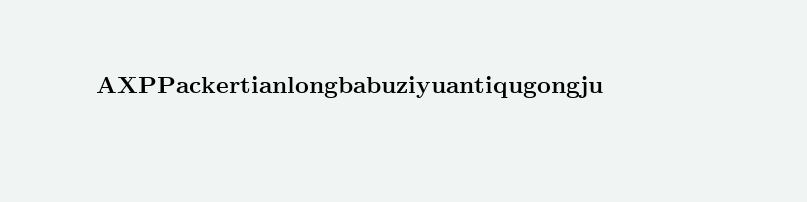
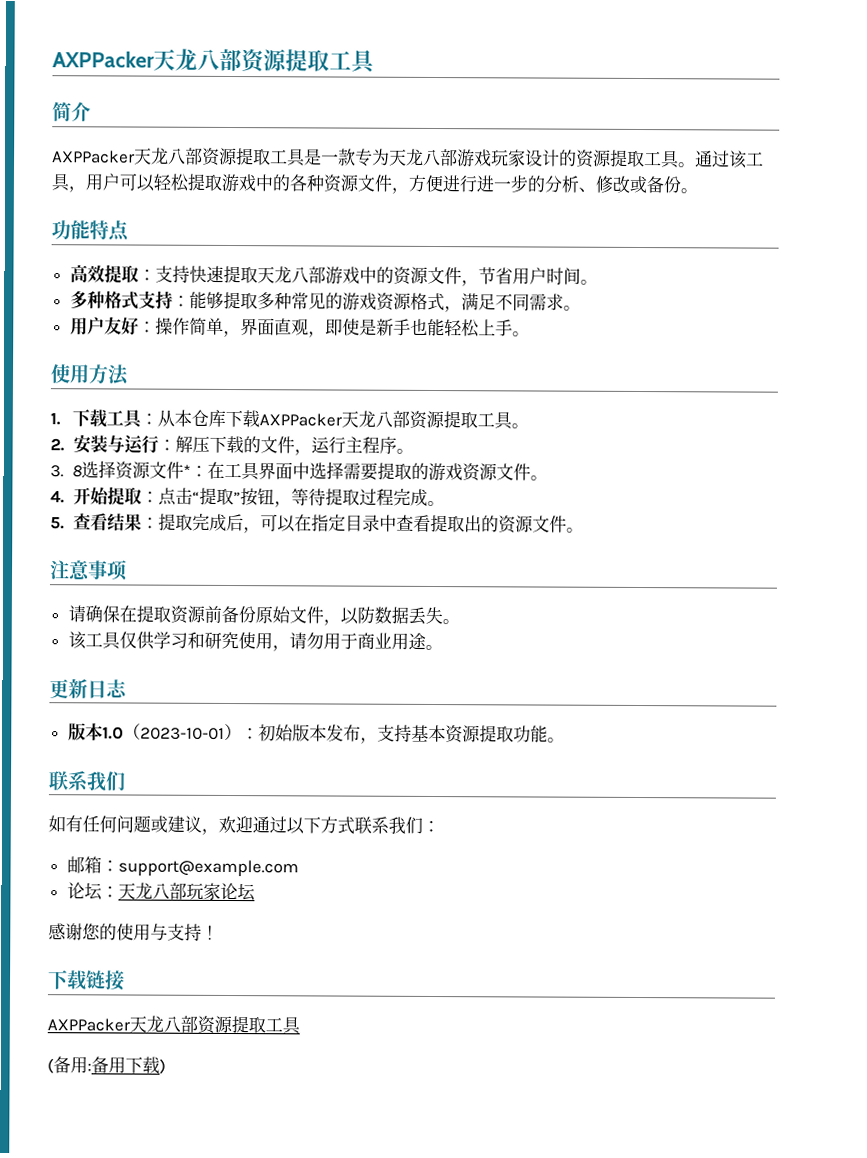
[96,76,603,98] AXPPackertianlongbabuziyuantiqugongju -> [52,48,376,74] [52,102,91,122] [52,147,764,169] [51,173,698,194] [51,220,130,242] [69,264,598,287] [69,290,581,313] [69,316,530,338] [50,364,130,386] [50,409,530,430] [50,434,414,456] [50,460,549,482] [50,486,445,508] [50,513,584,534] [49,560,128,581] [67,605,460,626] [67,631,443,652] [49,678,128,699] [67,723,565,744] [48,770,126,792] [48,815,440,835] [66,856,299,877] [66,882,256,902] [48,923,219,941] [47,970,125,991] [47,1015,301,1035] [47,1056,166,1074] AXPPacker天龙八部资源提取工具 // 简介 // AXPPacker天龙八部资源提取工具是一款专为天龙八部游戏玩家设计的资源提取工具。通过该工具，用户可以轻松提取游戏中的各种资源文件，方便进行进一步的分析、修改或备份。 // 功能特点 // 高效提取：支持快速提取天龙八部游戏中的资源文件，节省用户时间。 // 多种格式支持：能够提取多种常见的游戏资源格式，满足不同需求。 // 用户友好：操作简单，界面直观，即使是新手也能轻松上手。 // 使用方法 // 1.下载工具：从本仓库下载AXPPacker天龙八部资源提取工具。 // 2.安装与运行：解压下载的文件，运行主程序。 // 3. 8选择资源文件*：在工具界面中选择需要提取的游戏资源文件。 // 4.开始提取：点击“提取”按钮，等待提取过程完成。 // 5.查看结果：提取完成后，可以在指定目录中查看提取出的资源文件。 // 注意事项 // 请确保在提取资源前备份原始文件，以防数据丢失。 // 该工具仅供学习和研究使用，请勿用于商业用途。 // 更新日志 // 版本1.0（2023-10-01）：初始版本发布，支持基本资源提取功能。 // 联系我们 // 如有任何问题或建议，欢迎通过以下方式联系我们： // 邮箱：support@example.com // 论坛：天龙八部玩家论坛 // 感谢您的使用与支持！ // 下载链接 // AXPPacker天龙八部资源提取工具 // (备用:备用下载)

